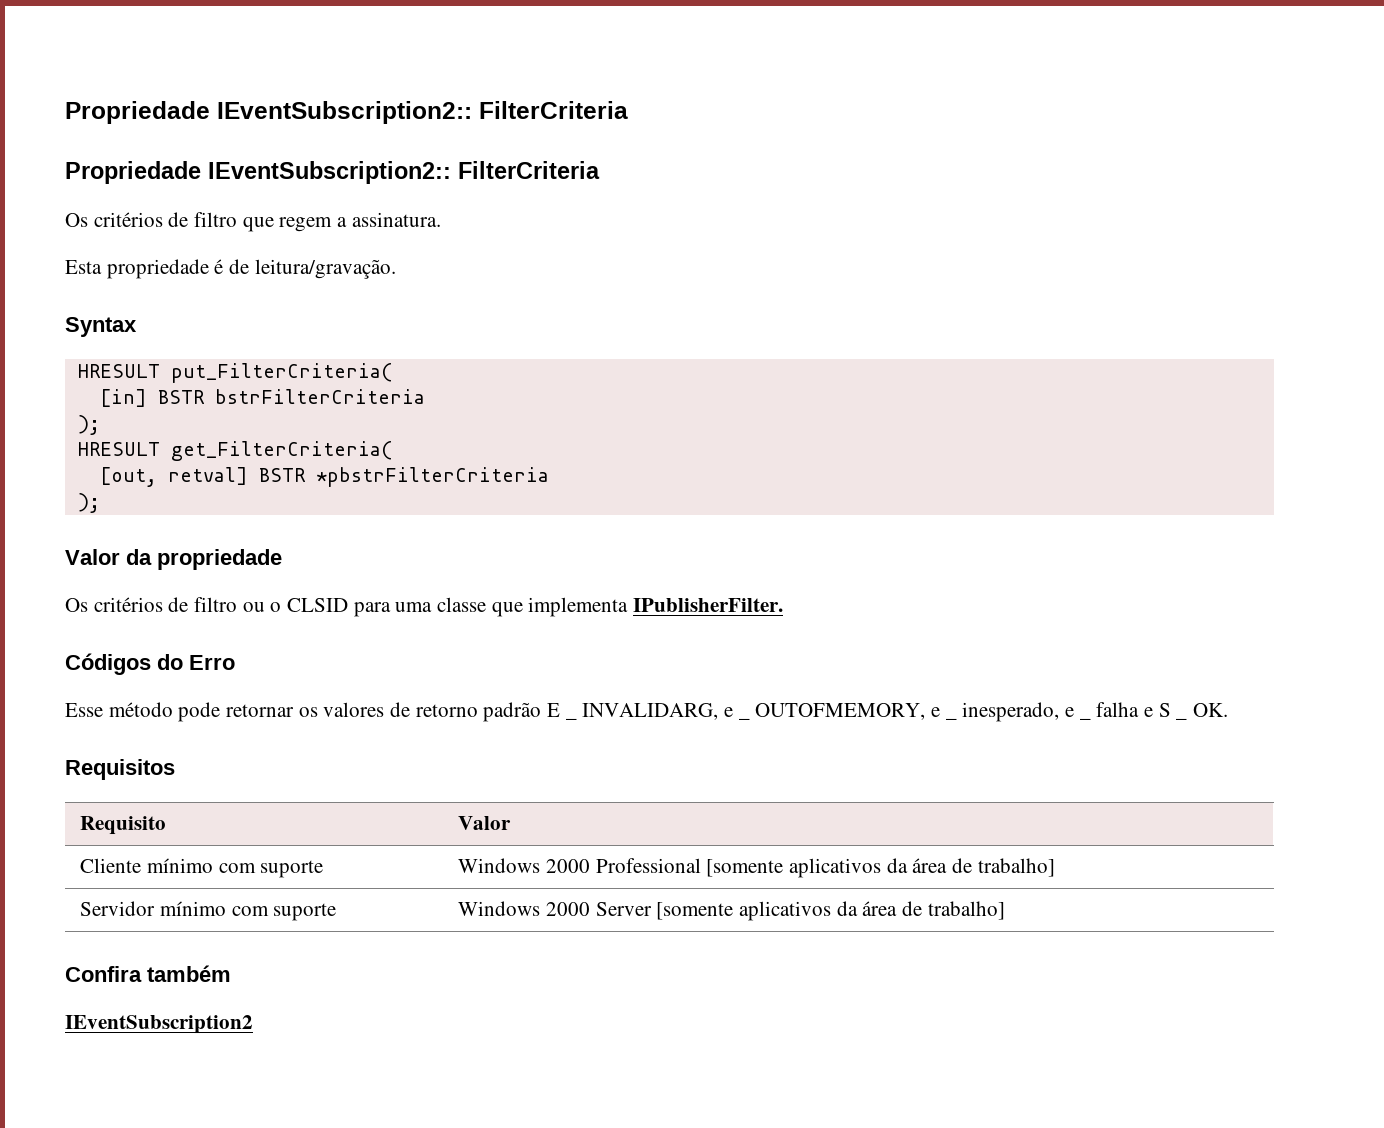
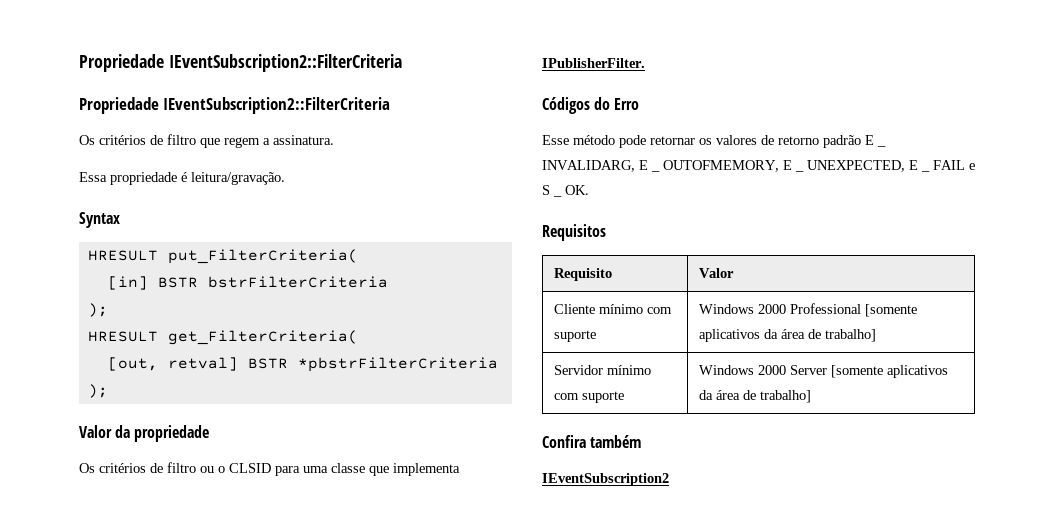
[65,101,628,124] [65,161,600,184] Propriedade IEventSubscription2:: FilterCriteria // Propriedade IEventSubscription2:: FilterCriteria -> [79,54,402,72] [79,97,391,114] Propriedade IEventSubscription2::FilterCriteria // Propriedade IEventSubscription2::FilterCriteria
[65,260,102,274] Esta -> [79,172,107,182] Essa
[229,259,250,274] de -> (187, 177) none
[724,707,734,717] e -> [639,160,648,170] E
[931,707,941,717] [945,702,1075,722] [1079,717,1091,720] [1096,702,1140,717] e _ inesperado, e _ falha -> [783,160,792,170] [795,160,918,172] [921,170,930,172] [933,160,965,170] E _ UNEXPECTED, E _ FAIL

